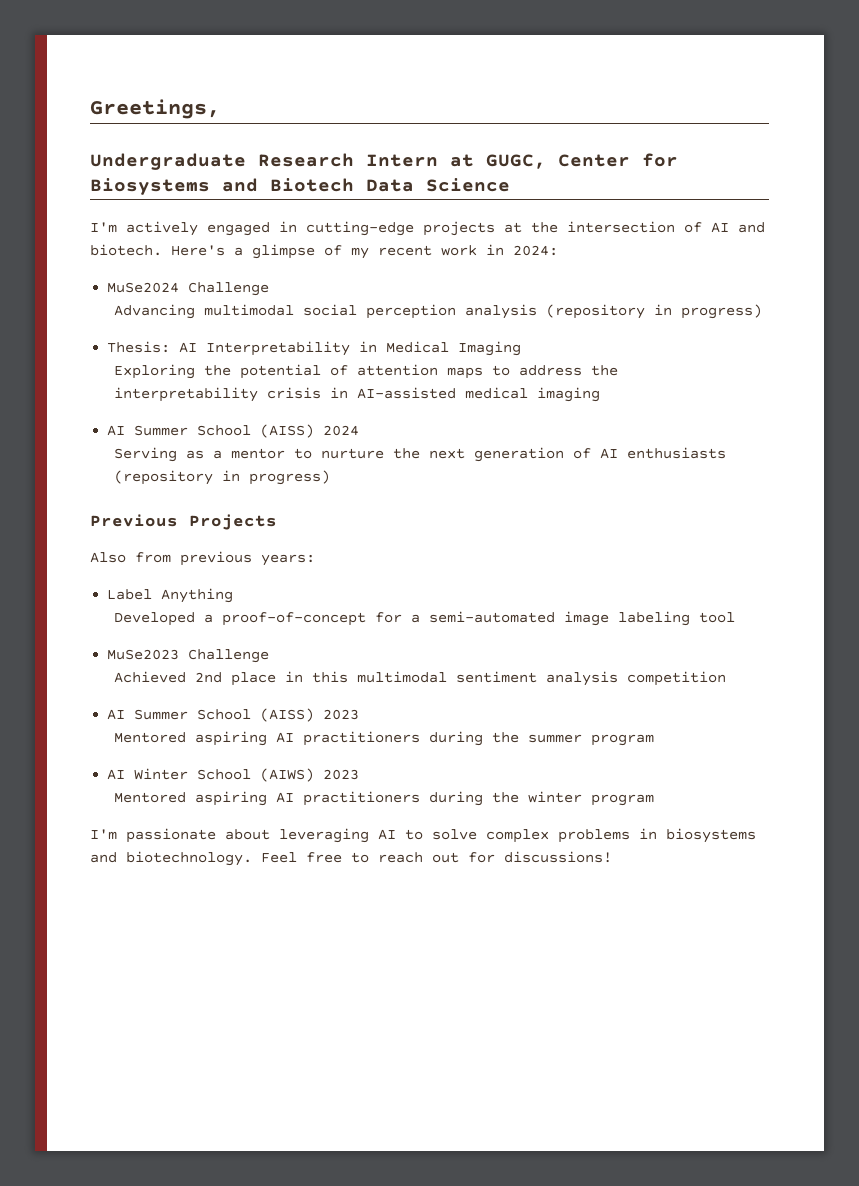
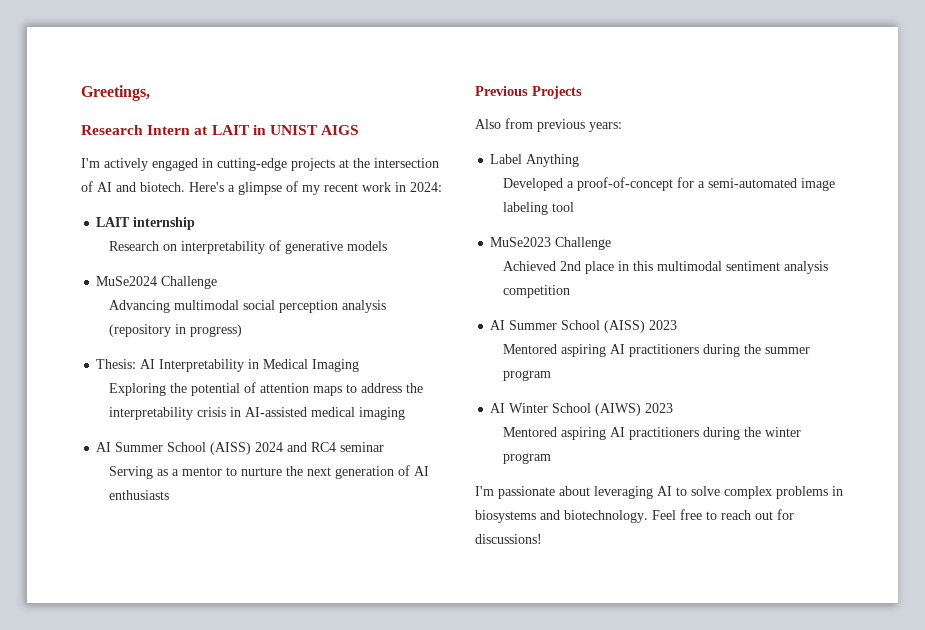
[90,153,246,170] Undergraduate -> (150, 93) none
[486,153,678,169] [90,178,510,195] GUGC, Center for Biosystems and Biotech Data Science -> [211,125,360,135] LAIT in UNIST AIGS
(558, 250) none -> [96,217,196,230] [108,240,387,254] // LAIT internship // Research on interpretability of generative models
(360, 430) none -> [287,442,385,452] and RC4 seminar
[113,470,330,485] (repository in progress) -> (169, 495) none

